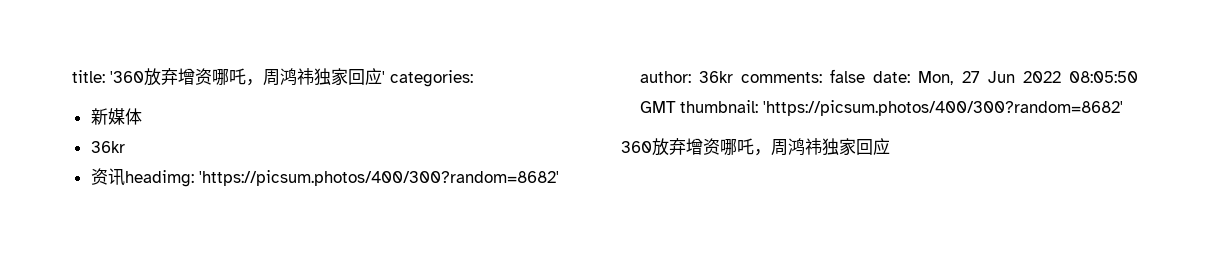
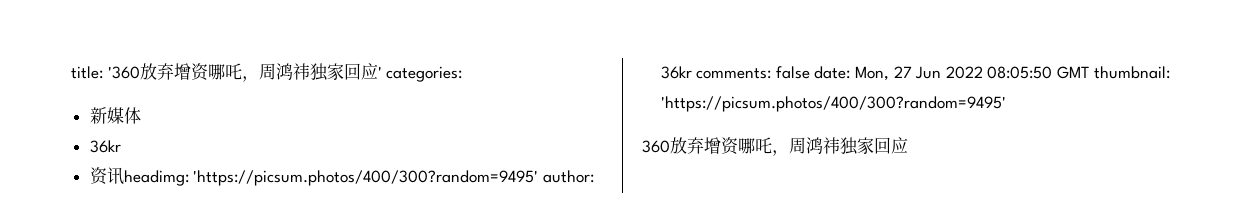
[198,170,559,186] 'https://picsum.photos/400/300?random=8682' -> [193,170,539,186] 'https://picsum.photos/400/300?random=9495'
[762,100,1123,116] 'https://picsum.photos/400/300?random=8682' -> [660,96,1006,112] 'https://picsum.photos/400/300?random=9495'

